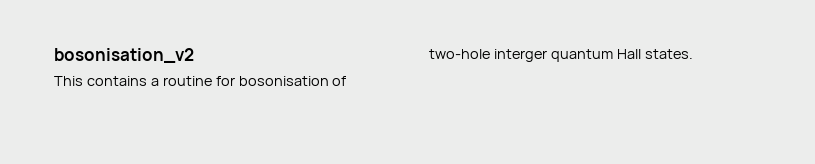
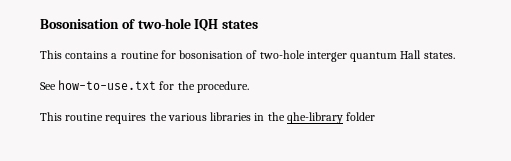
[54,48,194,63] bosonisation_v2 -> [40,18,259,31] Bosonisation of two-hole IQH states
(693, 54) none -> [40,80,249,93] [40,112,376,124] // See how-to-use.txt for the procedure. // This routine requires the various libraries in the qhe-library folder

